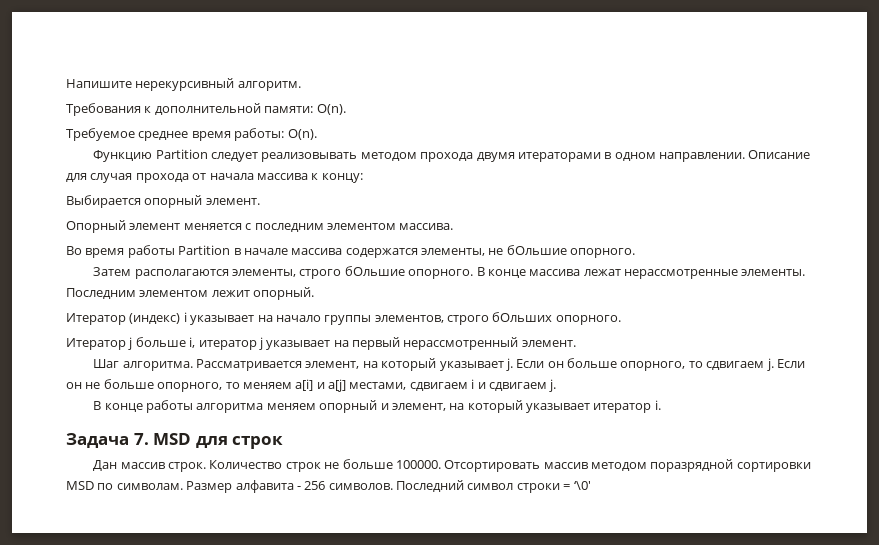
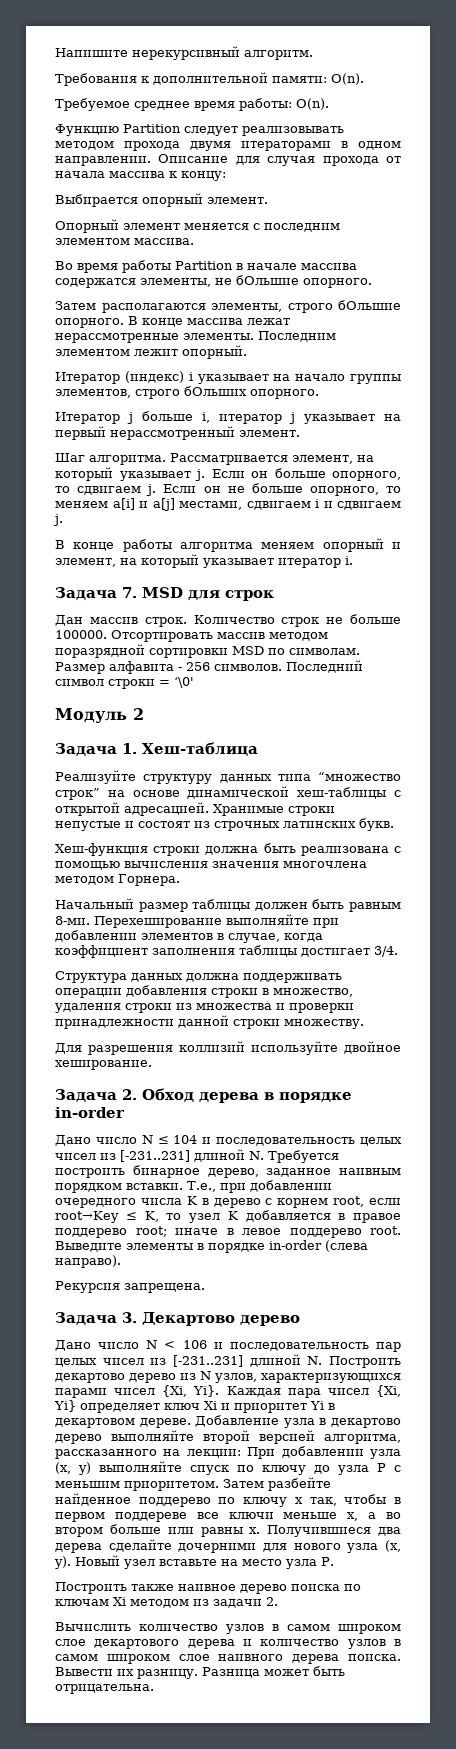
(591, 485) none -> [55,708,144,723] [55,742,258,757] [55,770,401,784] [55,786,402,800] [55,802,335,816] [55,818,394,831] [55,843,401,856] [55,861,367,870] [55,874,180,886] [55,898,401,912] [55,914,339,928] [55,930,323,943] [55,945,398,958] [55,971,342,983] [55,985,353,998] [55,1003,354,1013] [55,1015,364,1029] [55,1041,401,1055] [55,1060,152,1070] [55,1088,352,1103] [55,1107,125,1118] [55,1135,402,1146] [55,1149,339,1163] [55,1165,401,1178] [55,1180,332,1193] [55,1196,401,1208] [55,1210,401,1223] [55,1226,401,1238] [55,1240,368,1253] [55,1255,121,1268] [55,1281,205,1293] [55,1312,300,1326] [55,1340,401,1352] [55,1354,401,1368] [55,1371,401,1383] [55,1385,401,1398] [54,1400,335,1413] [55,1415,401,1428] [55,1430,401,1444] [55,1446,401,1459] [55,1461,401,1475] [55,1477,331,1491] [55,1493,402,1507] [55,1512,401,1522] [55,1524,402,1537] [55,1539,401,1553] [54,1555,334,1569] [55,1582,361,1594] [55,1597,278,1608] [55,1622,401,1634] [55,1639,401,1649] [55,1654,402,1664] [55,1666,345,1679] [55,1684,154,1694] // Модуль 2 // Задача 1. Хеш-таблица // Реализуйте структуру данных типа “множество строк” на основе динамической хеш-таблицы с открытой адресацией. Хранимые строки непустые и состоят из строчных латинских букв. // Хеш-функция строки должна быть реализована с помощью вычисления значения многочлена методом Горнера. // Начальный размер таблицы должен быть равным 8-ми. Перехеширование выполняйте при добавлении элементов в случае, когда коэффициент заполнения таблицы достигает 3/4. // Структура данных должна поддерживать операции добавления строки в множество, удаления строки из множества и проверки принадлежности данной строки множеству. // Для разрешения коллизий используйте двойное хеширование. // Задача 2. Обход дерева в порядке in-order // Дано число N ≤ 104 и последовательность целых чисел из [-231..231] длиной N. Требуется построить бинарное дерево, заданное наивным порядком вставки. Т.е., при добавлении очередного числа K в дерево с корнем root, если root→Key ≤ K, то узел K добавляется в правое поддерево root; иначе в левое поддерево root. Выведите элементы в порядке in-order (слева направо). // Рекурсия запрещена. // Задача 3. Декартово дерево // Дано число N < 106 и последовательность пар целых чисел из [-231..231] длиной N. Построить декартово дерево из N узлов, характеризующихся парами чисел {Xi, Yi}. Каждая пара чисел {Xi, Yi} определяет ключ Xi и приоритет Yi в декартовом дереве. Добавление узла в декартово дерево выполняйте второй версией алгоритма, рассказанного на лекции: При добавлении узла (x, y) выполняйте спуск по ключу до узла P с меньшим приоритетом. Затем разбейте найденное поддерево по ключу x так, чтобы в первом поддереве все ключи меньше x, а во втором больше или равны x. Получившиеся два дерева сделайте дочерними для нового узла (x, y). Новый узел вставьте на место узла P. // Построить также наивное дерево поиска по ключам Xi методом из задачи 2. // Вычислить количество узлов в самом широком слое декартового дерева и количество узлов в самом широком слое наивного дерева поиска. Вывести их разницу. Разница может быть отрицательна.

